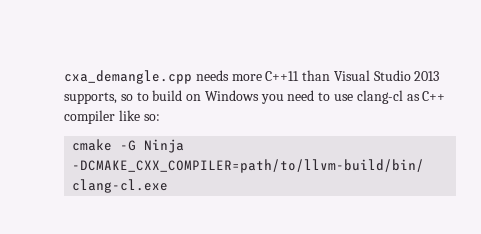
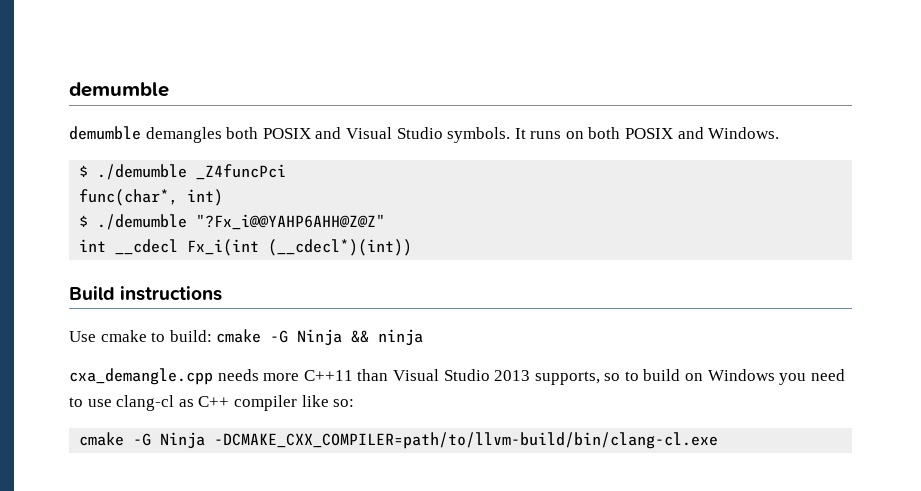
(64, 77) none -> [69,82,169,97] [69,126,780,143] [79,164,287,180] [79,189,224,206] [79,214,386,230] [79,239,413,256] [69,286,223,301] [69,329,424,346] demumble // demumble demangles both POSIX and Visual Studio symbols. It runs on both POSIX and Windows. // $ ./demumble _Z4funcPci // func(char*, int) // $ ./demumble "?Fx_i@@YAHP6AHH@Z@Z" // int __cdecl Fx_i(int (__cdecl*)(int)) // Build instructions // Use cmake to build: cmake -G Ninja && ninja //

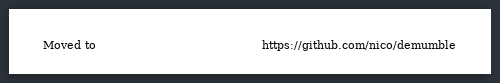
[69,82,169,97] [69,126,780,143] [79,164,287,180] [79,189,224,206] [79,214,386,230] [79,239,413,256] [69,286,223,301] [69,329,424,346] [69,368,845,385] [69,395,355,411] [79,432,719,449] demumble // demumble demangles both POSIX and Visual Studio symbols. It runs on both POSIX and Windows. // $ ./demumble _Z4funcPci // func(char*, int) // $ ./demumble "?Fx_i@@YAHP6AHH@Z@Z" // int __cdecl Fx_i(int (__cdecl*)(int)) // Build instructions // Use cmake to build: cmake -G Ninja && ninja // cxa_demangle.cpp needs more C++11 than Visual Studio 2013 supports, so to build on Windows you need to use clang-cl as C++ compiler like so: // cmake -G Ninja -DCMAKE_CXX_COMPILER=path/to/llvm-build/bin/clang-cl.exe -> [43,40,456,51] Moved to https://github.com/nico/demumble

